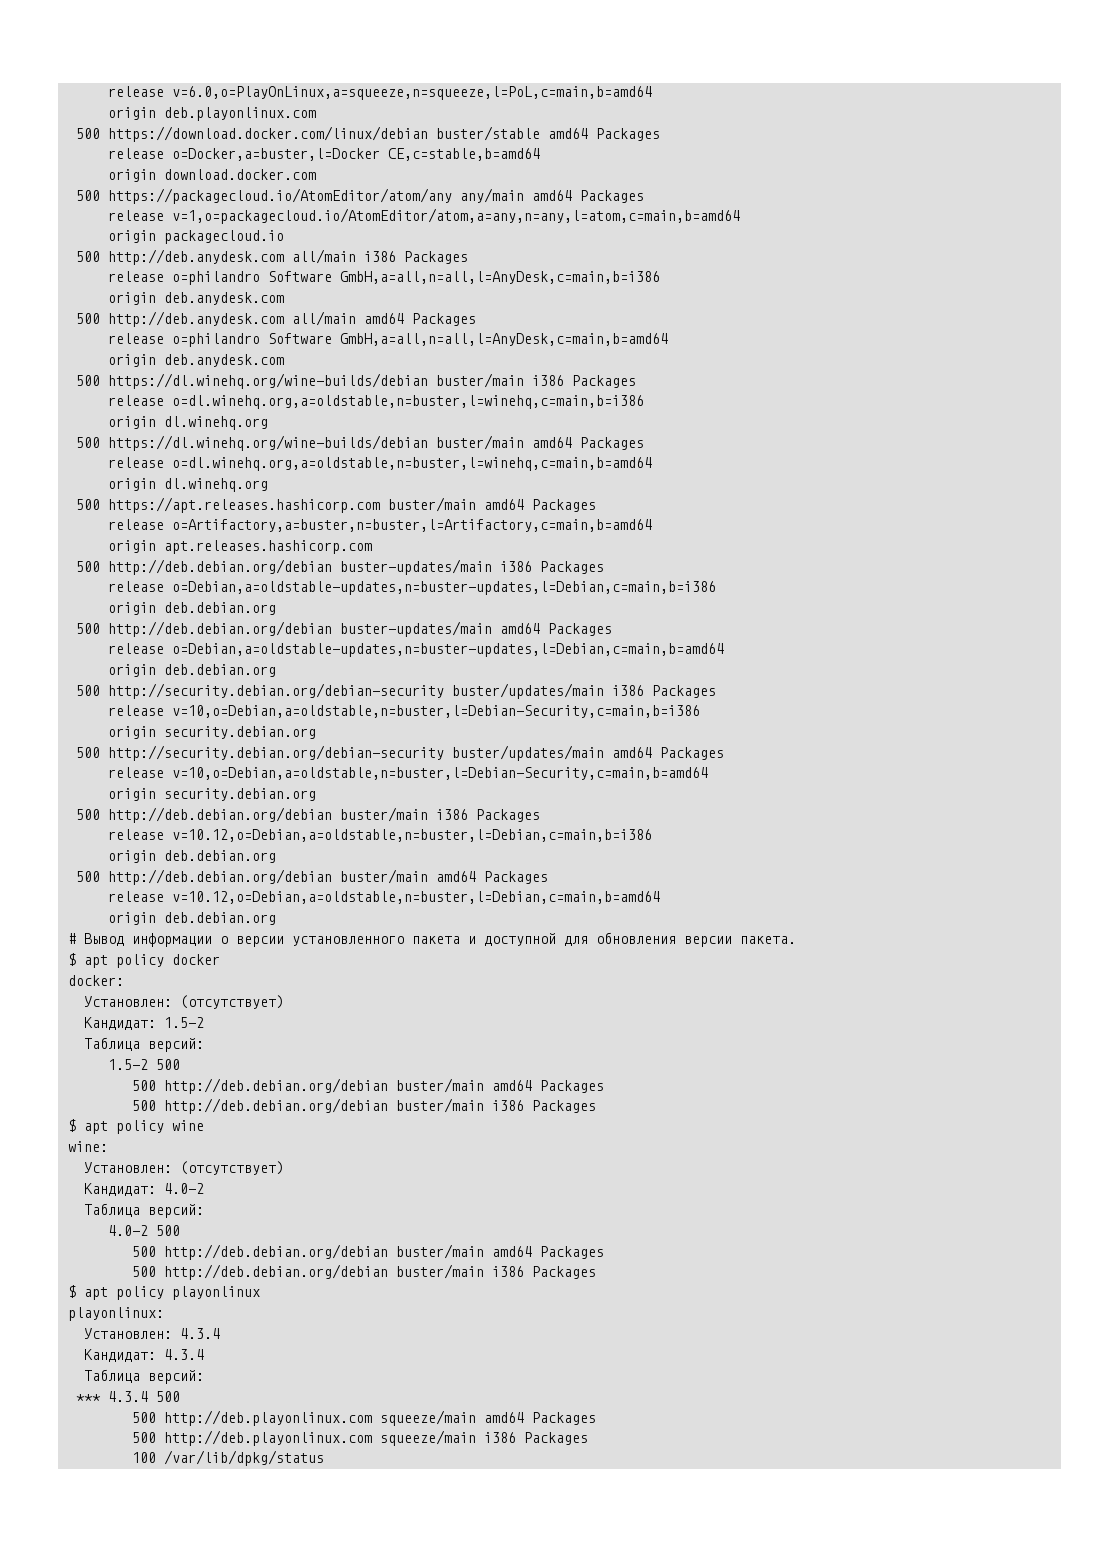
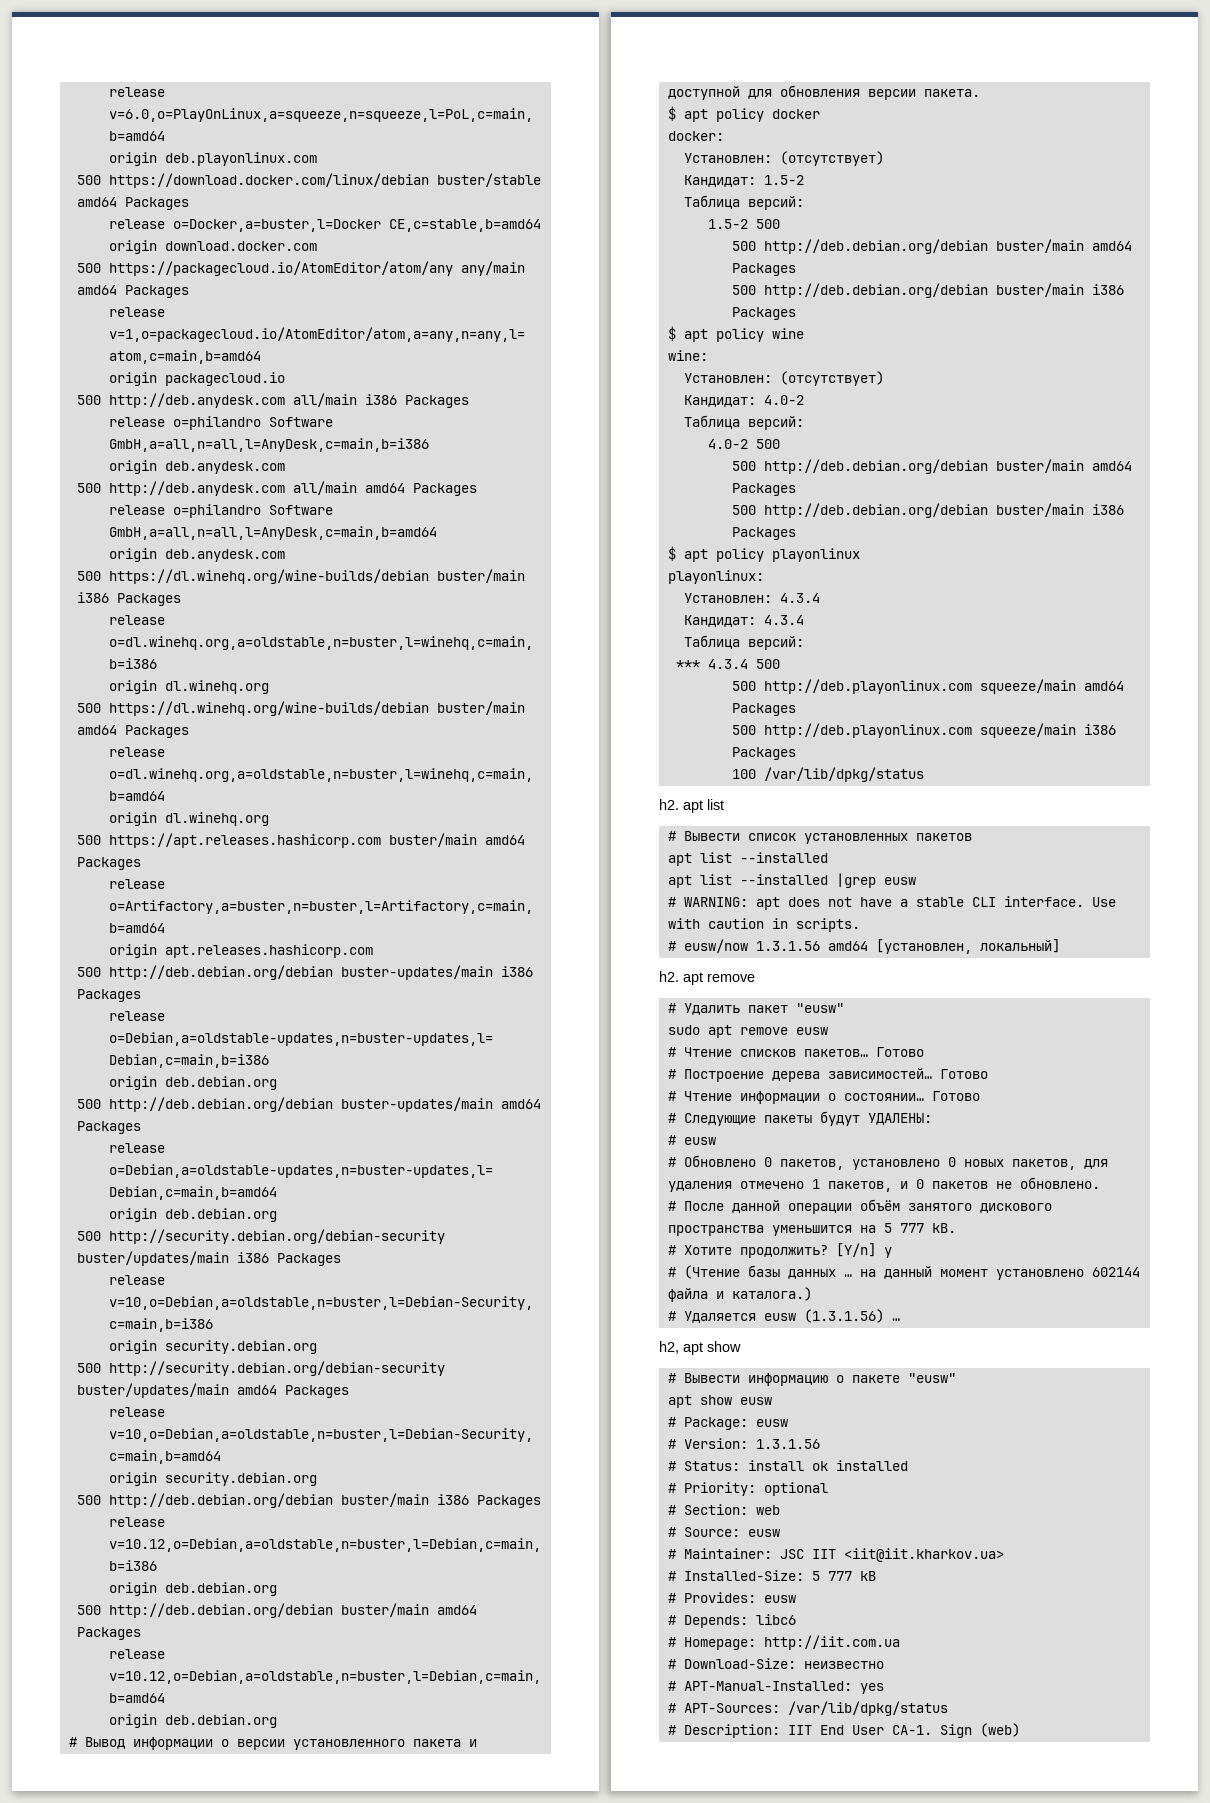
(325, 1458) none -> [659,799,724,813] [667,831,972,844] [667,852,828,866] [667,873,916,888] [667,896,1116,910] [667,918,860,932] [667,939,1060,954] [659,971,755,985] [667,1003,844,1015] [667,1025,828,1038] [667,1047,924,1057] [667,1068,988,1082] [667,1091,980,1104] [667,1111,932,1126] [667,1135,716,1145] [667,1155,1108,1170] [667,1177,1100,1192] [667,1199,1052,1214] [667,1223,956,1236] [667,1243,892,1258] [667,1265,1140,1280] [667,1287,812,1302] [667,1309,900,1323] [659,1341,741,1355] [667,1373,956,1386] [667,1395,772,1408] [667,1417,788,1430] [667,1438,820,1449] [667,1460,908,1471] [667,1482,828,1496] [667,1504,780,1515] [667,1527,780,1537] [667,1548,1004,1562] [667,1570,876,1581] [667,1592,796,1603] [667,1614,796,1628] [667,1635,900,1650] [667,1658,884,1669] [667,1681,884,1694] [667,1701,948,1716] [667,1723,1020,1738] // h2. apt list // # Вывести список установленных пакетов // apt list --installed // apt list --installed |grep eusw // # WARNING: apt does not have a stable CLI interface. Use with caution in scripts. // # eusw/now 1.3.1.56 amd64 [установлен, локальный] // h2. apt remove // # Удалить пакет "eusw" // sudo apt remove eusw // # Чтение списков пакетов… Готово // # Построение дерева зависимостей… Готово // # Чтение информации о состоянии… Готово // # Следующие пакеты будут УДАЛЕНЫ: // # eusw // # Обновлено 0 пакетов, установлено 0 новых пакетов, для удаления отмечено 1 пакетов, и 0 пакетов не обновлено. // # После данной операции объём занятого дискового пространства уменьшится на 5 777 kB. // # Хотите продолжить? [Y/n] y // # (Чтение базы данных … на данный момент установлено 602144 файла и каталога.) // # Удаляется eusw (1.3.1.56) … // h2, apt show // # Вывести информацию о пакете "eusw" // apt show eusw // # Package: eusw // # Version: 1.3.1.56 // # Status: install ok installed // # Priority: optional // # Section: web // # Source: eusw // # Maintainer: JSC IIT <iit@iit.kharkov.ua> // # Installed-Size: 5 777 kB // # Provides: eusw // # Depends: libc6 // # Homepage: http://iit.com.ua // # Download-Size: неизвестно // # APT-Manual-Installed: yes // # APT-Sources: /var/lib/dpkg/status // # Description: IIT End User CA-1. Sign (web)

